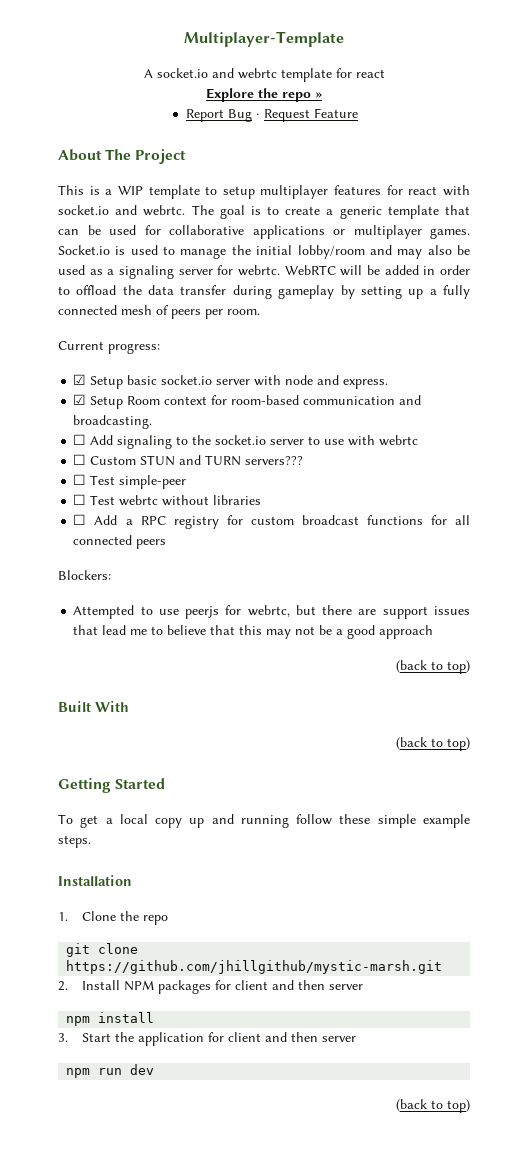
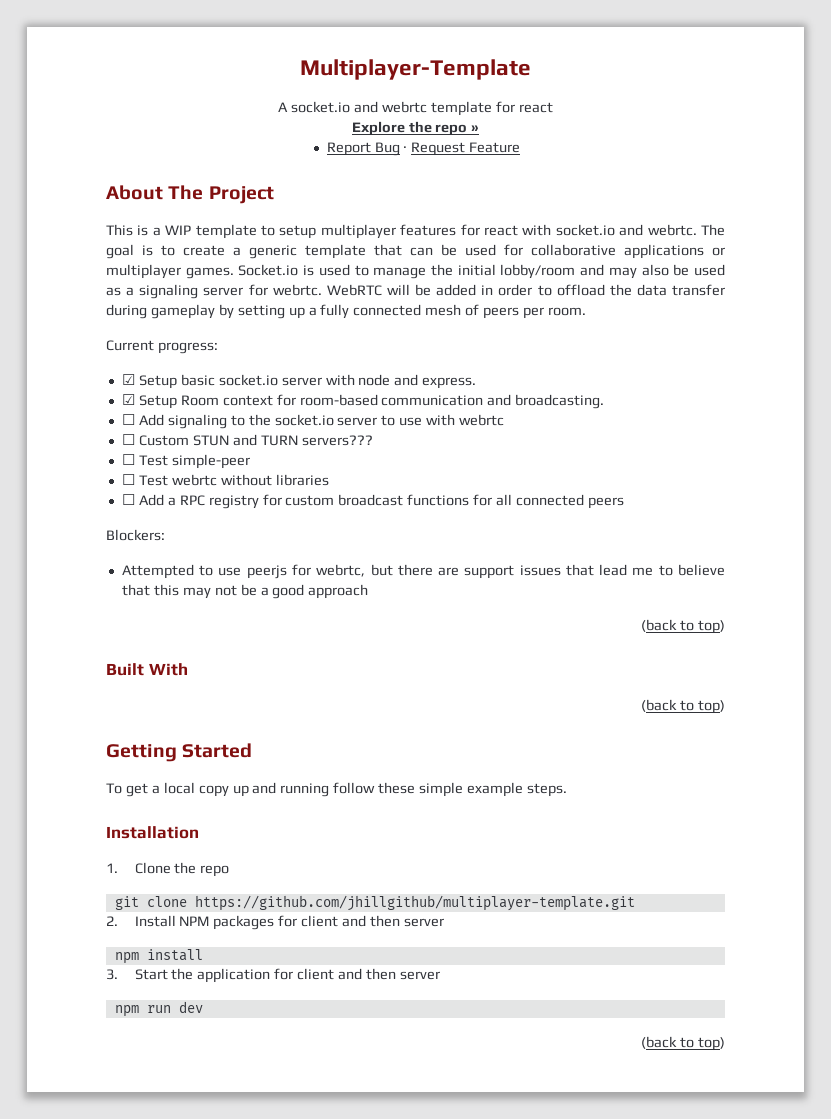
[66,960,443,974] https://github.com/jhillgithub/mystic-marsh.git -> [194,895,635,911] https://github.com/jhillgithub/multiplayer-template.git

